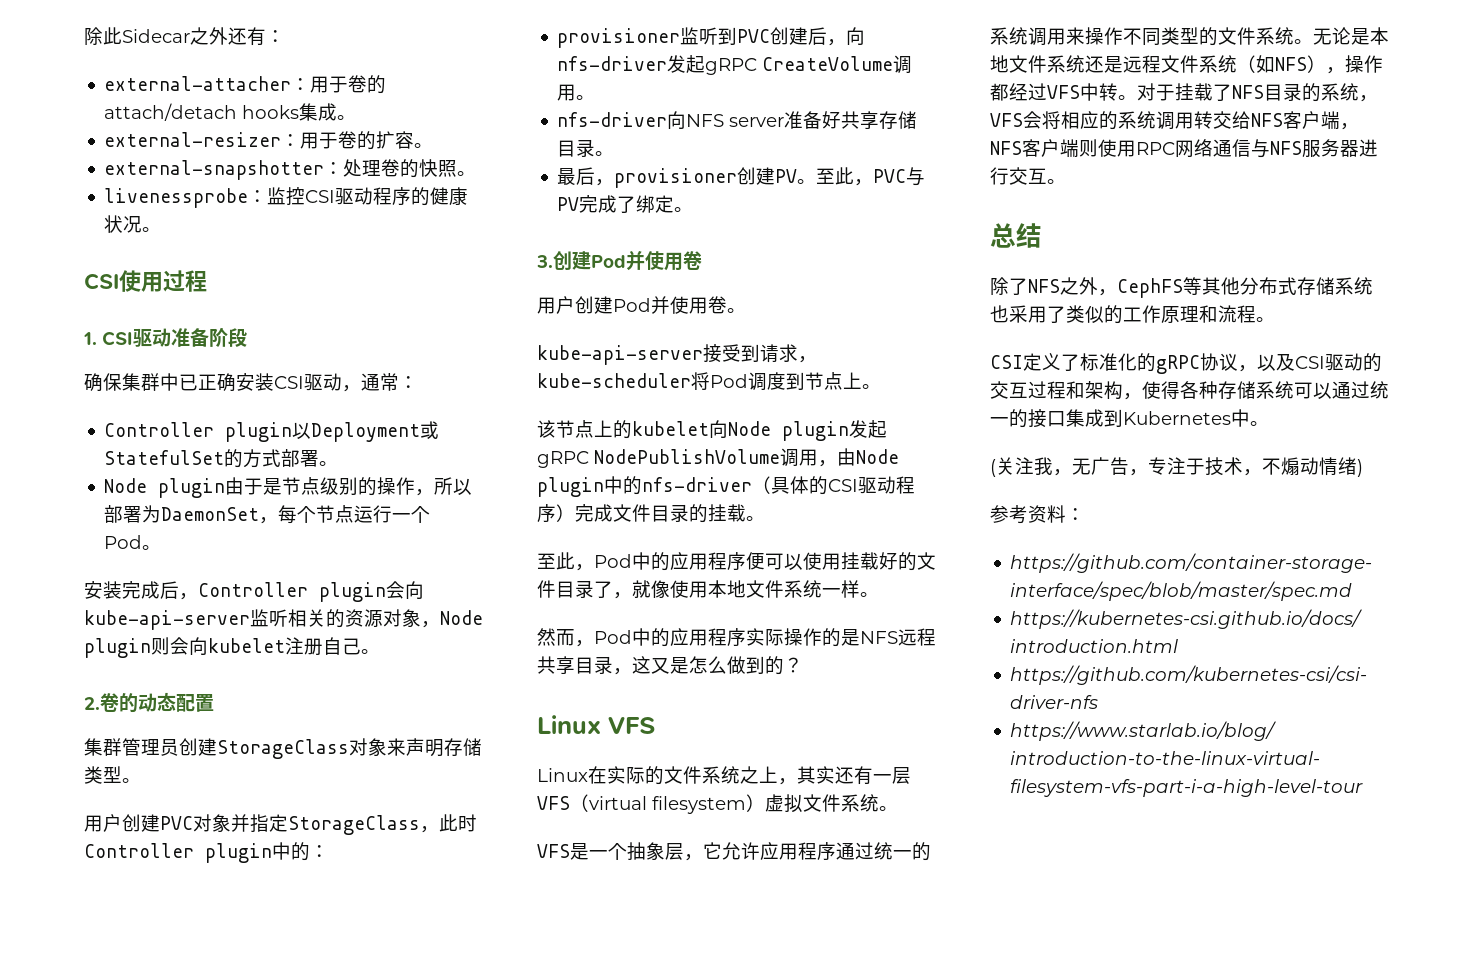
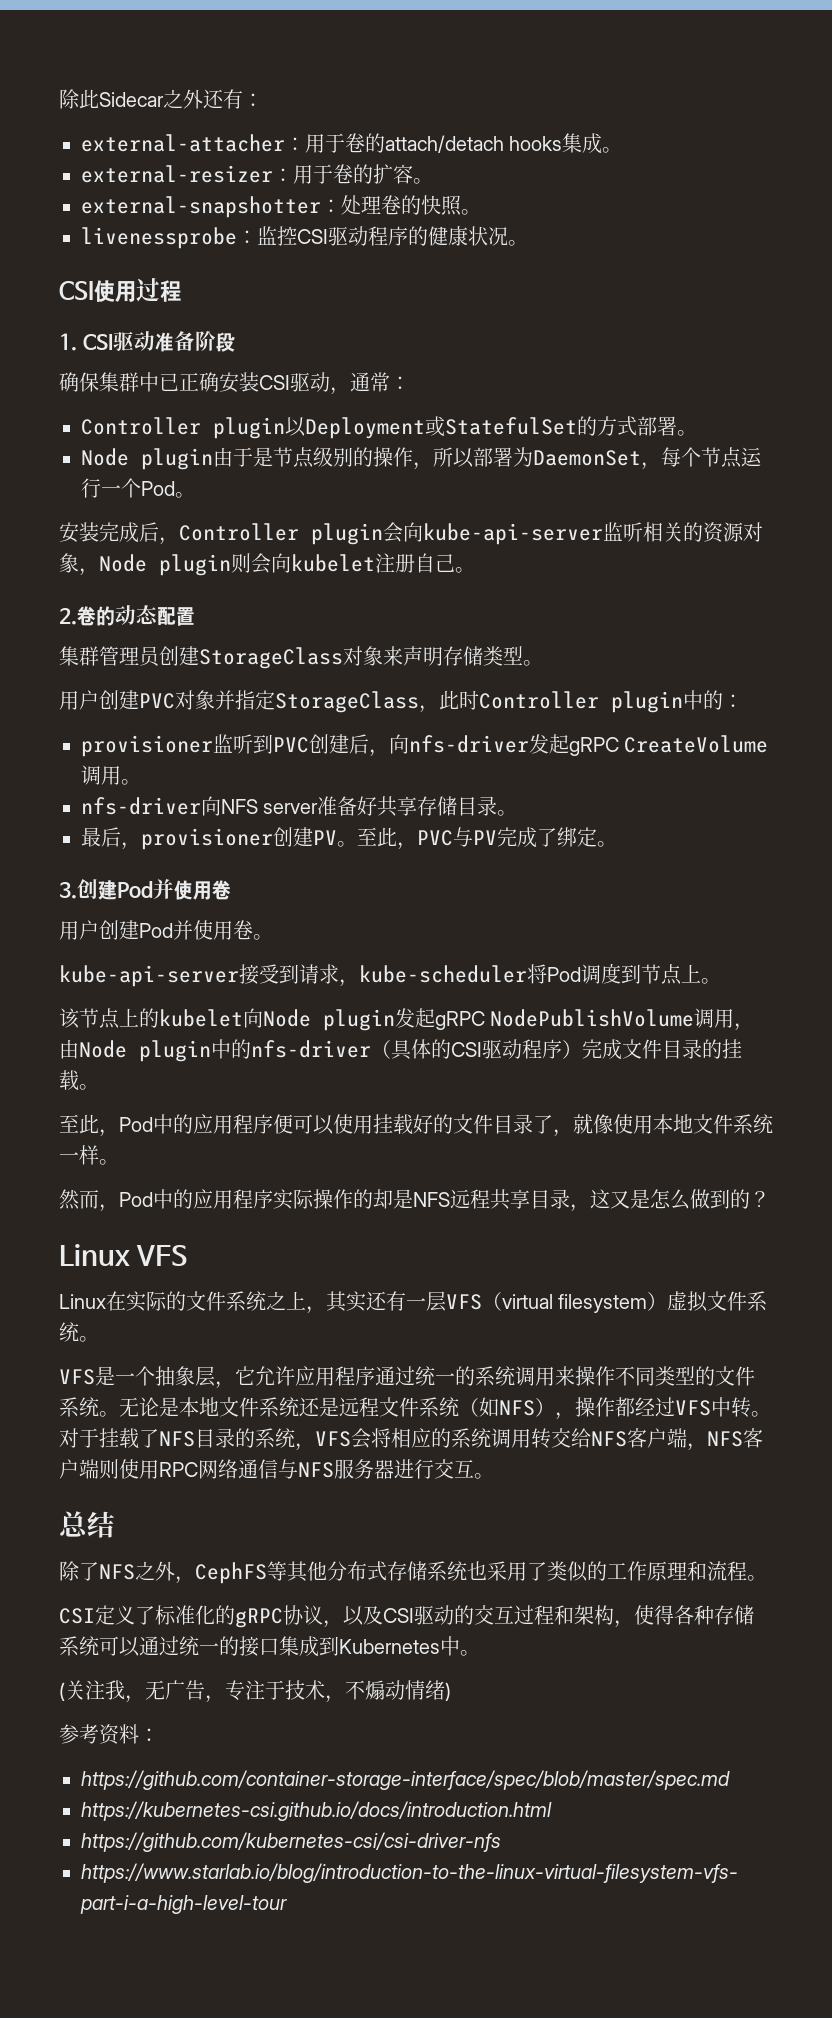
(841, 637) none -> [373,1189,393,1209] 却

